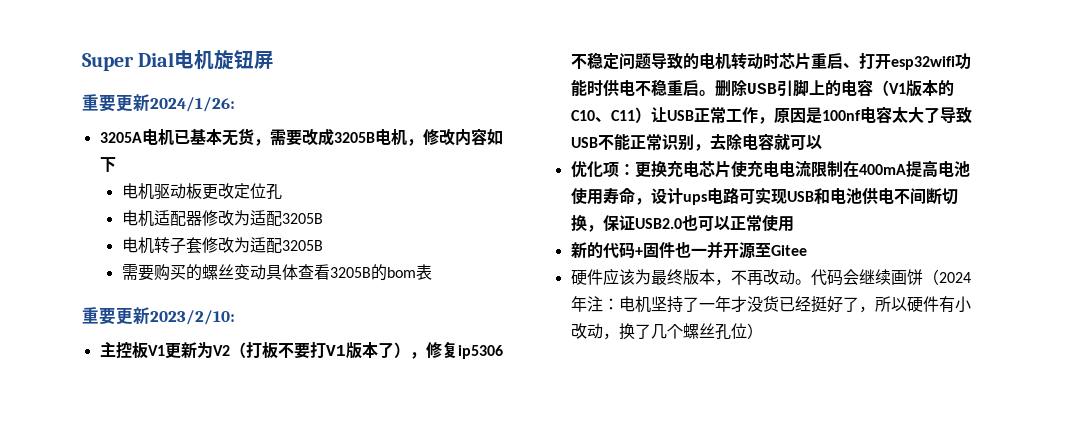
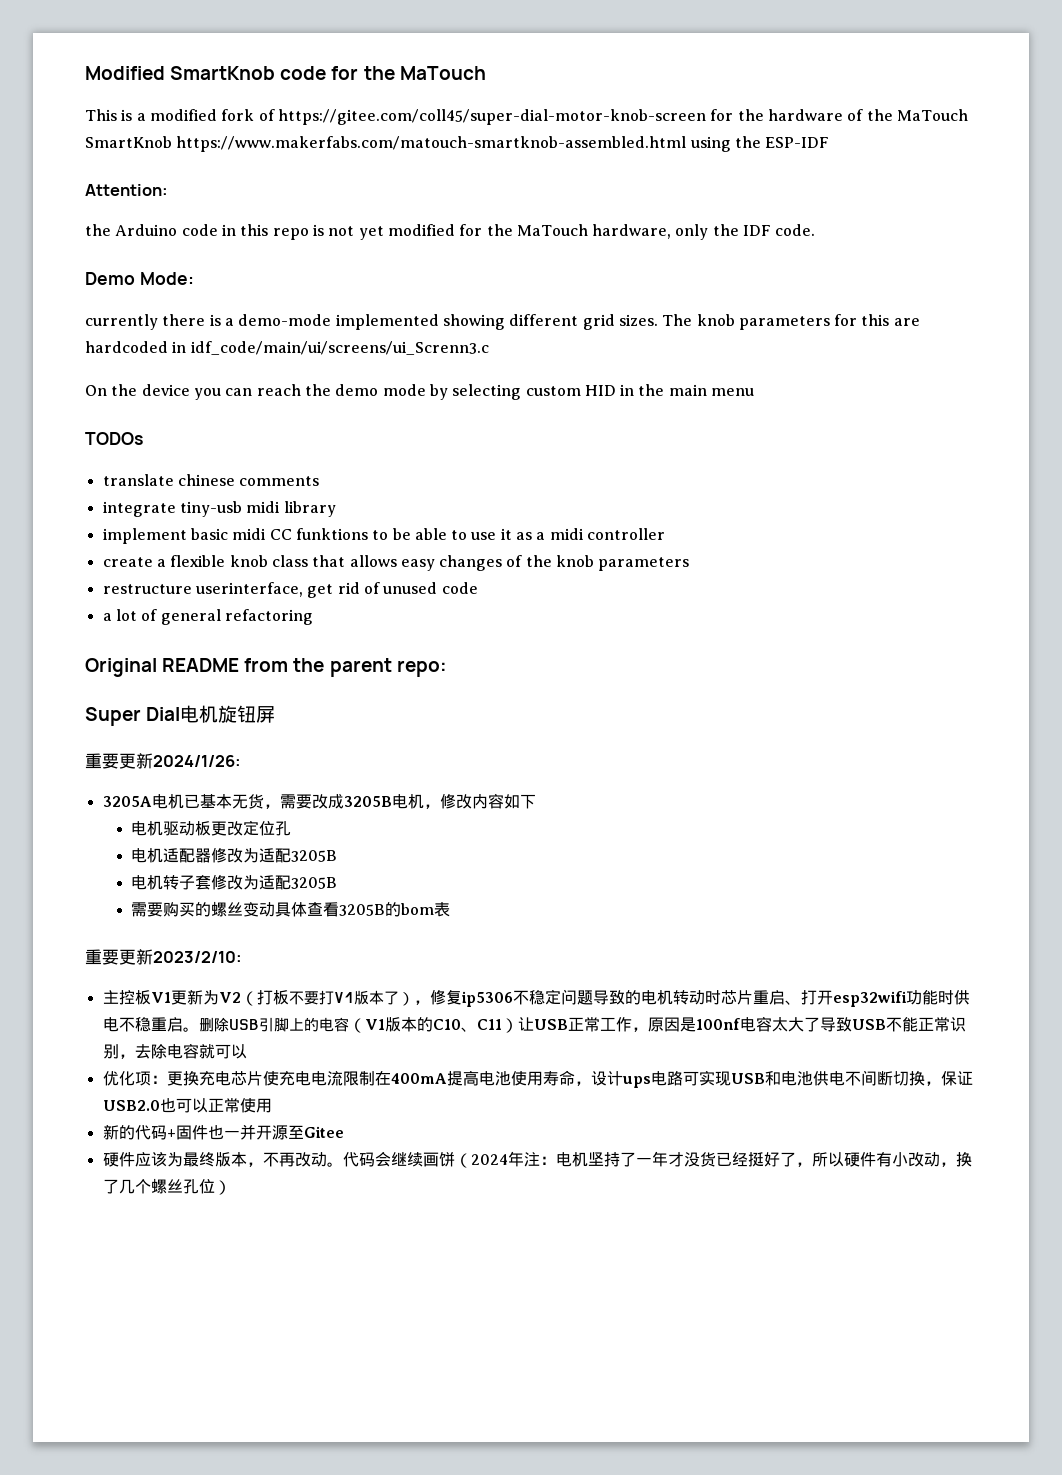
(82, 62) none -> [85,66,486,80] [85,109,968,125] [85,136,830,152] [85,184,168,196] [85,224,816,240] [85,272,194,285] [85,314,920,330] [85,341,489,355] [85,384,755,400] [85,432,143,445] [102,474,320,486] [102,501,336,517] [102,528,666,544] [102,555,690,571] [102,582,478,598] [102,609,313,625] [85,658,447,677] Modified SmartKnob code for the MaTouch // This is a modified fork of https://gitee.com/coll45/super-dial-motor-knob-screen for the hardware of the MaTouch SmartKnob https://www.makerfabs.com/matouch-smartknob-assembled.html using the ESP-IDF // Attention: // the Arduino code in this repo is not yet modified for the MaTouch hardware, only the IDF code. // Demo Mode: // currently there is a demo-mode implemented showing different grid sizes. The knob parameters for this are hardcoded in idf_code/main/ui/screens/ui_Screnn3.c // On the device you can reach the demo mode by selecting custom HID in the main menu // TODOs // translate chinese comments // integrate tiny-usb midi library // implement basic midi CC funktions to be able to use it as a midi controller // create a flexible knob class that allows easy changes of the knob parameters // restructure userinterface, get rid of unused code // a lot of general refactoring // Original README from the parent repo: //

